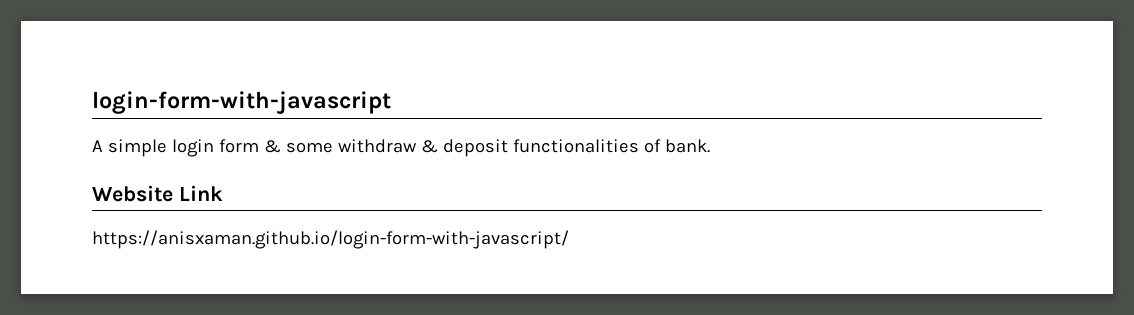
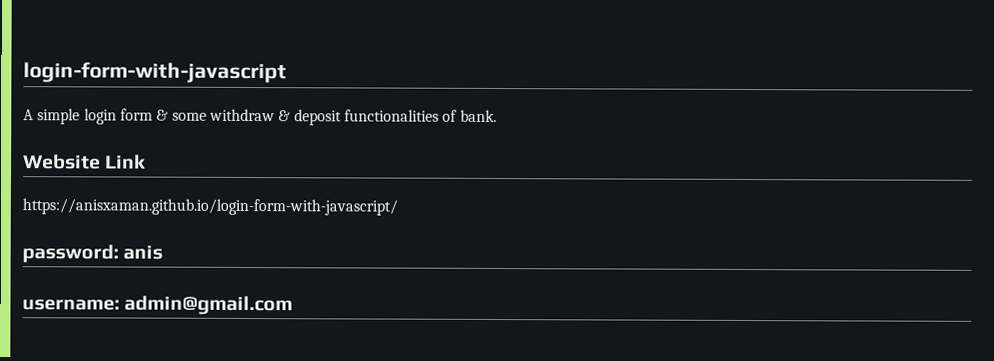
(569, 239) none -> [22,244,164,264] [22,295,294,316] // password: anis // username: admin@gmail.com

